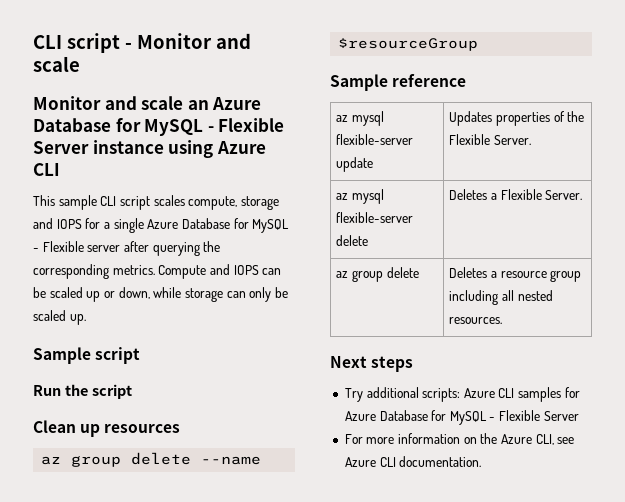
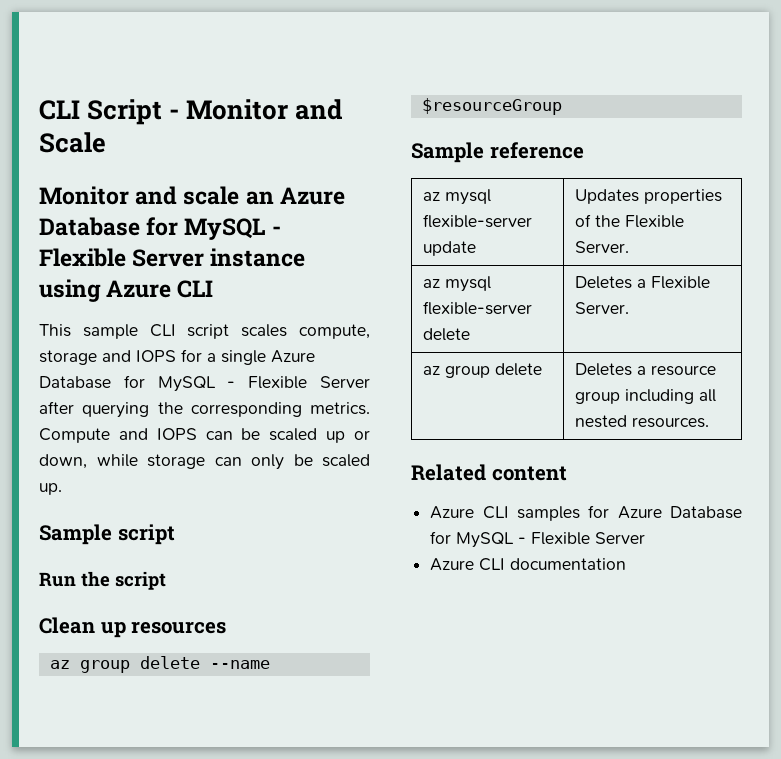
[33,33,120,53] CLI script -> [39,99,163,125] CLI Script
[33,56,80,72] scale -> [39,132,106,153] Scale
[87,245,121,252] server -> [320,376,371,388] Server
[330,356,414,372] [344,387,461,402] Next steps // Try additional scripts: -> [411,464,567,481] Related content //
[344,433,575,445] [344,456,482,467] For more information on the Azure CLI, see Azure CLI documentation. -> [430,558,627,571] Azure CLI documentation

